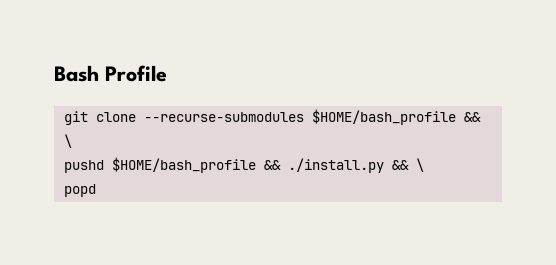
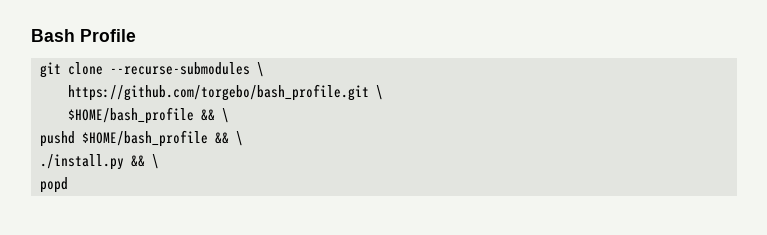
(304, 117) none -> [257,62,264,77] [68,84,383,101] \ // https://github.com/torgebo/bash_profile.git \ //
(281, 165) none -> [236,131,243,146] \ //

